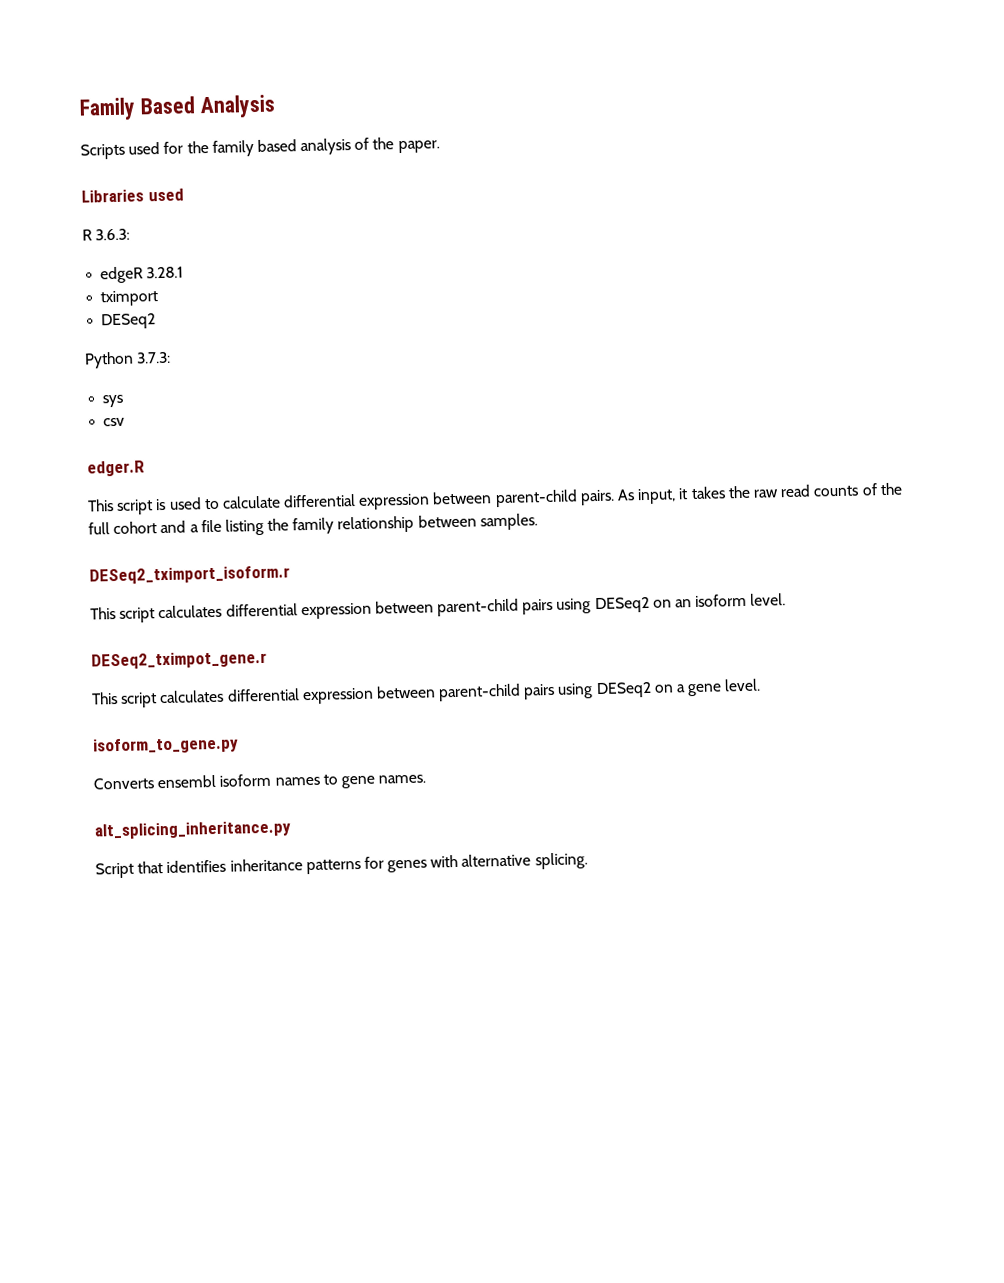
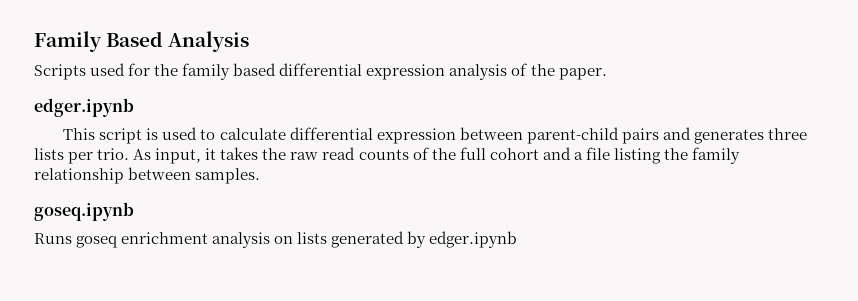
(297, 145) none -> [279,63,446,80] differential expression
[81,188,184,203] [82,228,131,241] [100,266,185,284] [100,290,159,307] [101,313,157,330] [84,351,172,369] [102,394,125,408] [103,417,126,427] [87,460,145,477] Libraries used // R 3.6.3: // edgeR 3.28.1 // tximport // DESeq2 // Python 3.7.3: // sys // csv // edger.R -> [34,98,134,117] edger.ipynb
[579,489,615,506] pairs. -> [621,127,807,144] [34,148,130,164] pairs and generates three lists per trio.
[89,565,290,585] [90,593,787,623] [91,650,267,670] [91,678,762,708] [92,736,239,755] [93,773,427,790] [94,820,291,840] [95,852,588,879] DESeq2_tximport_isoform.r // This script calculates differential expression between parent-child pairs using DESeq2 on an isoform level. // DESeq2_tximpot_gene.r // This script calculates differential expression between parent-child pairs using DESeq2 on a gene level. // isoform_to_gene.py // Converts ensembl isoform names to gene names. // alt_splicing_inheritance.py // Script that identifies inheritance patterns for genes with alternative splicing. -> [34,202,134,221] [34,231,518,248] goseq.ipynb // Runs goseq enrichment analysis on lists generated by edger.ipynb

